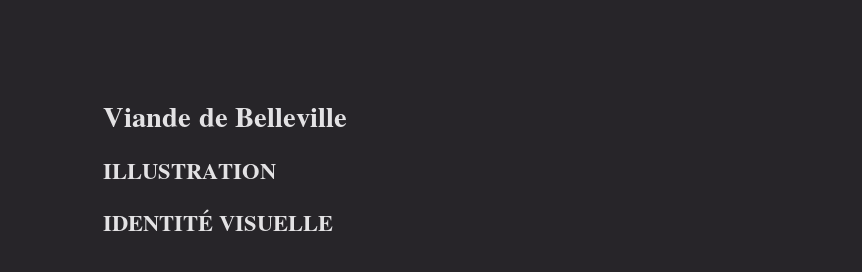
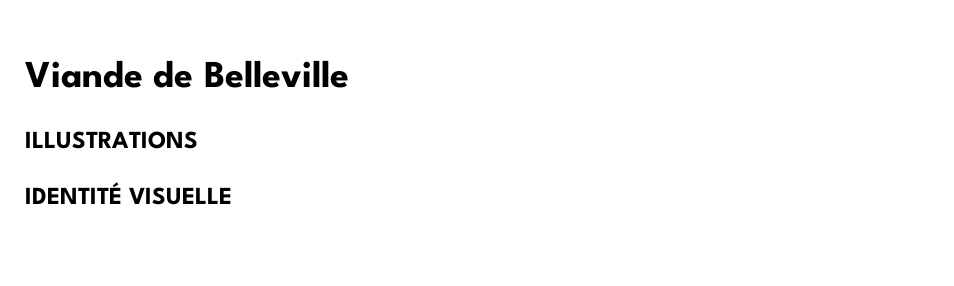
[103,164,276,179] ILLUSTRATION -> [25,131,198,149] ILLUSTRATIONS

